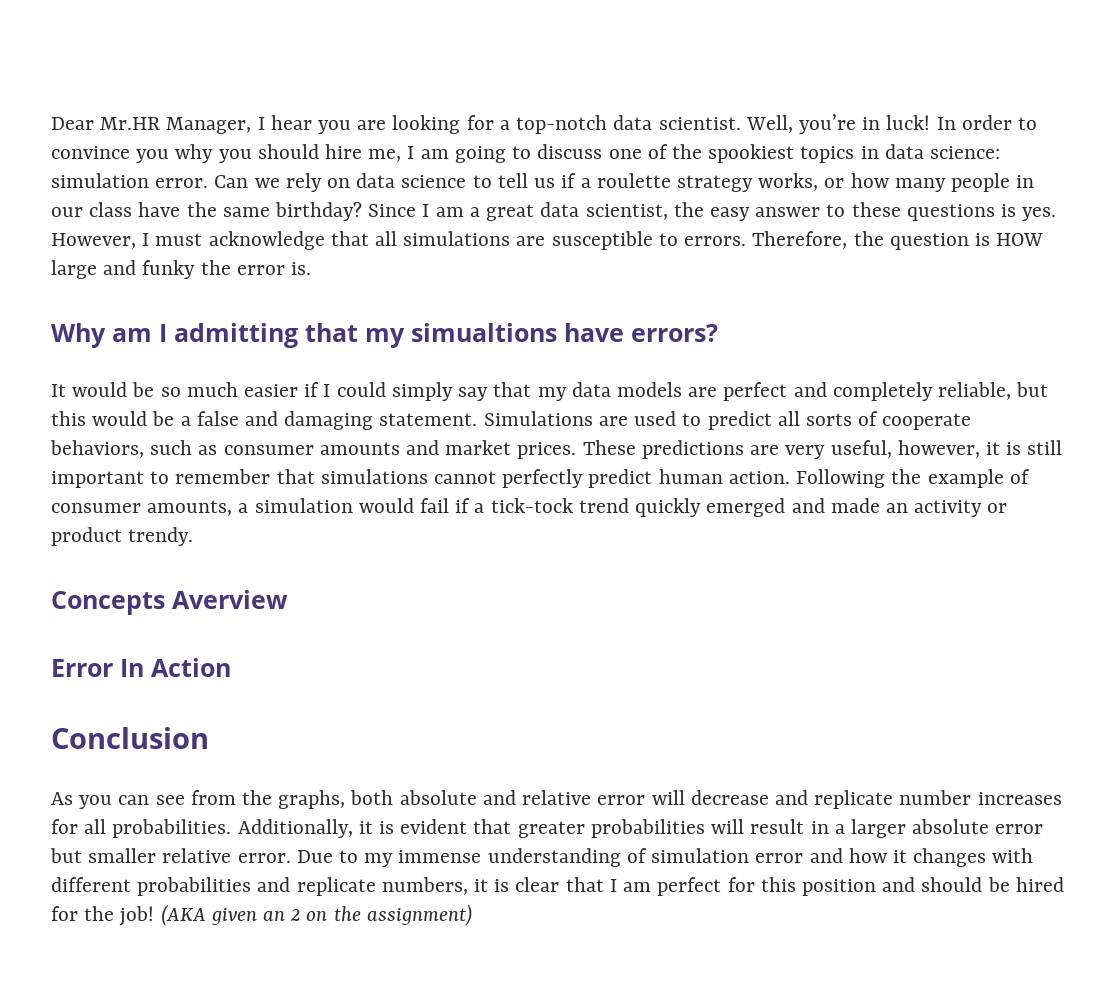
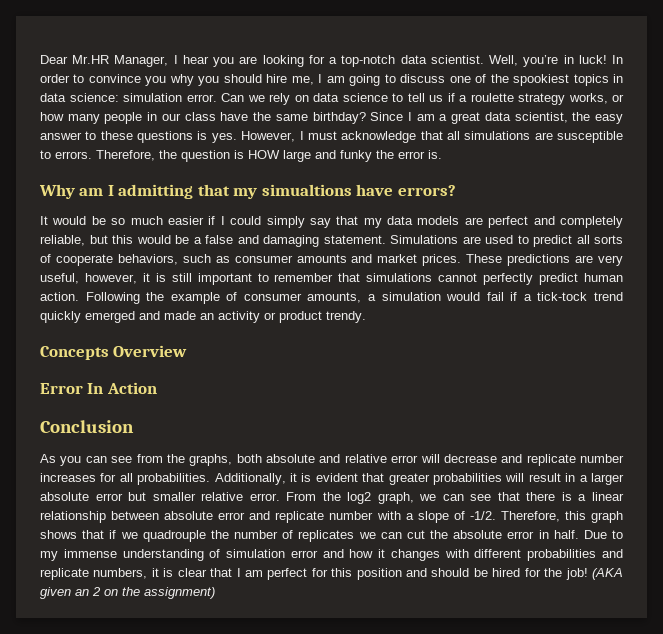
[172,590,288,609] Averview -> [113,345,188,357] Overview
(291, 858) none -> [286,492,624,504] [40,511,623,523] [40,530,579,542] From the log2 graph, we can see that there is a linear relationship between absolute error and replicate number with a slope of -1/2. Therefore, this graph shows that if we quadrouple the number of replicates we can cut the absolute error in half.

